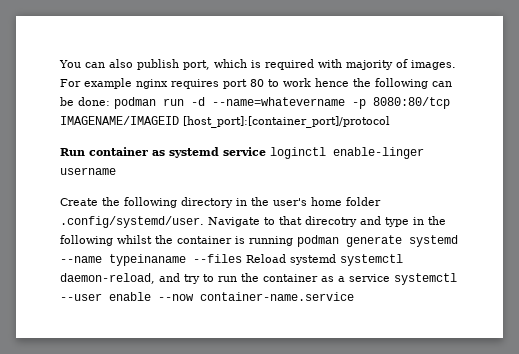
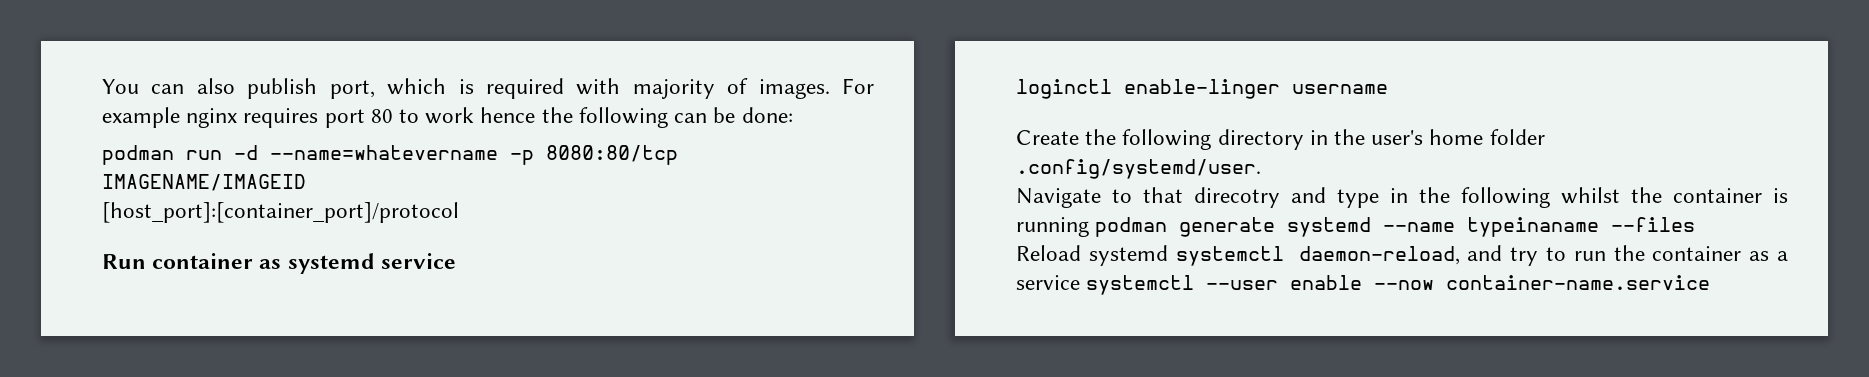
(110, 101) none -> (793, 115) //
(179, 120) none -> (306, 182) //
(266, 151) none -> (456, 261) //
(204, 222) none -> (1261, 169) //
(242, 258) none -> (1696, 224) //

